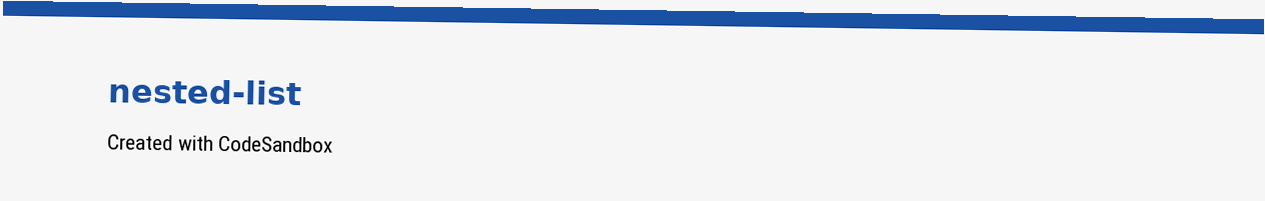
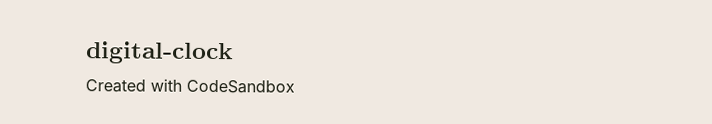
[107,78,302,106] nested-list -> [85,41,234,65] digital-clock

